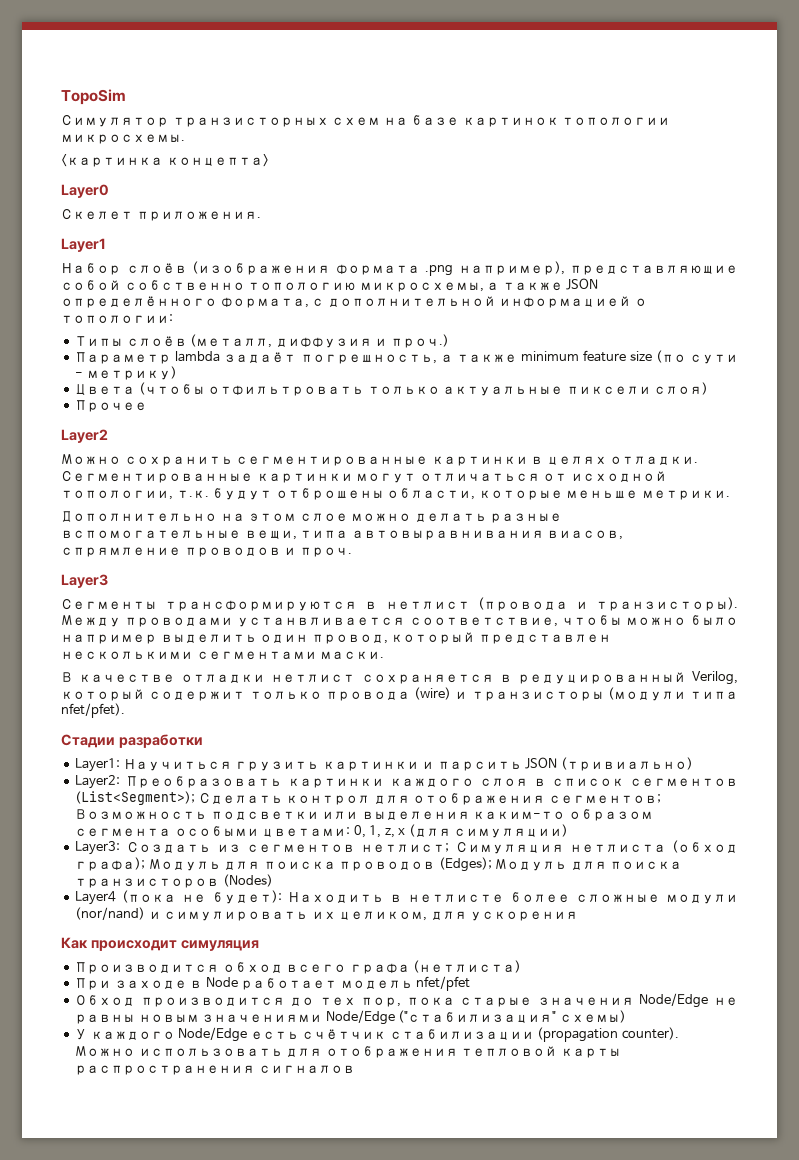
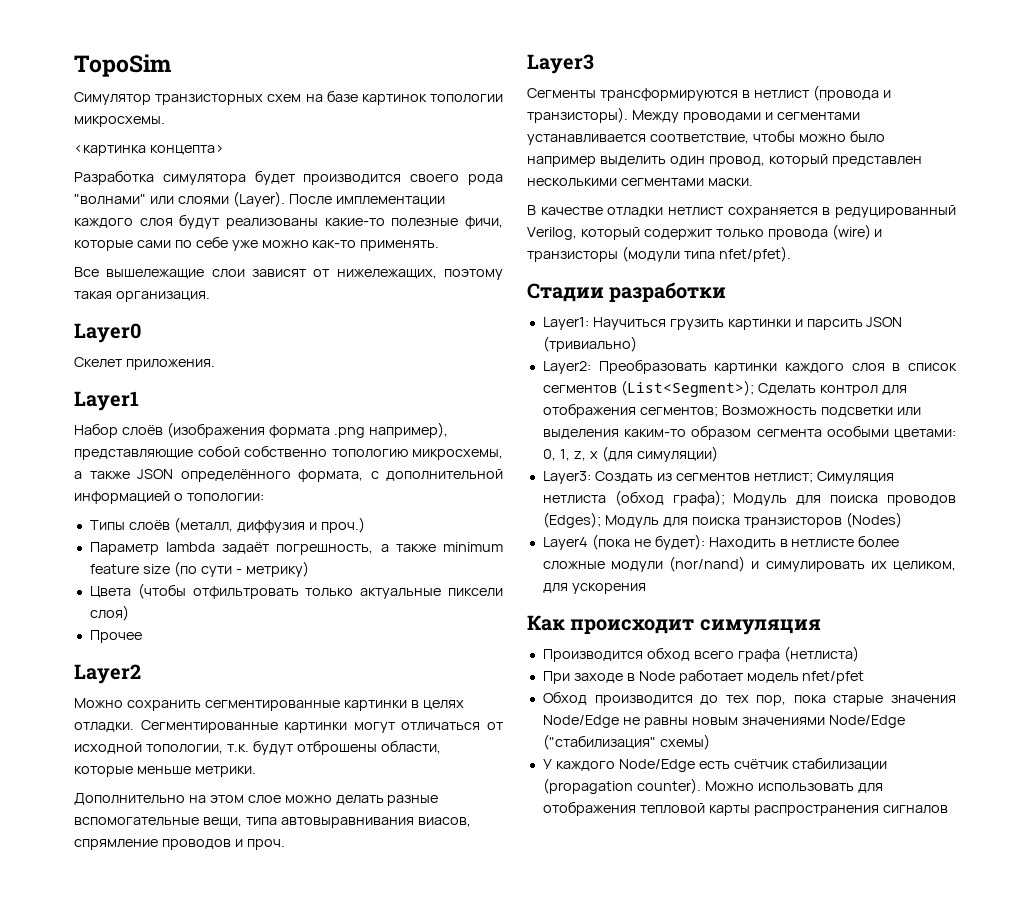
(269, 160) none -> [74,170,504,185] [74,191,445,207] [74,214,503,229] [74,236,440,251] [74,267,503,280] [74,291,210,302] // Разработка симулятора будет производится своего рода "волнами" или слоями (Layer). После имплементации каждого слоя будут реализованы какие-то полезные фичи, которые сами по себе уже можно как-то применять. // Все вышележащие слои зависят от нижележащих, поэтому такая организация.
[237,617,406,627] устанвливается -> [764,112,860,120] [527,134,646,145] и сегментами устанавливается

